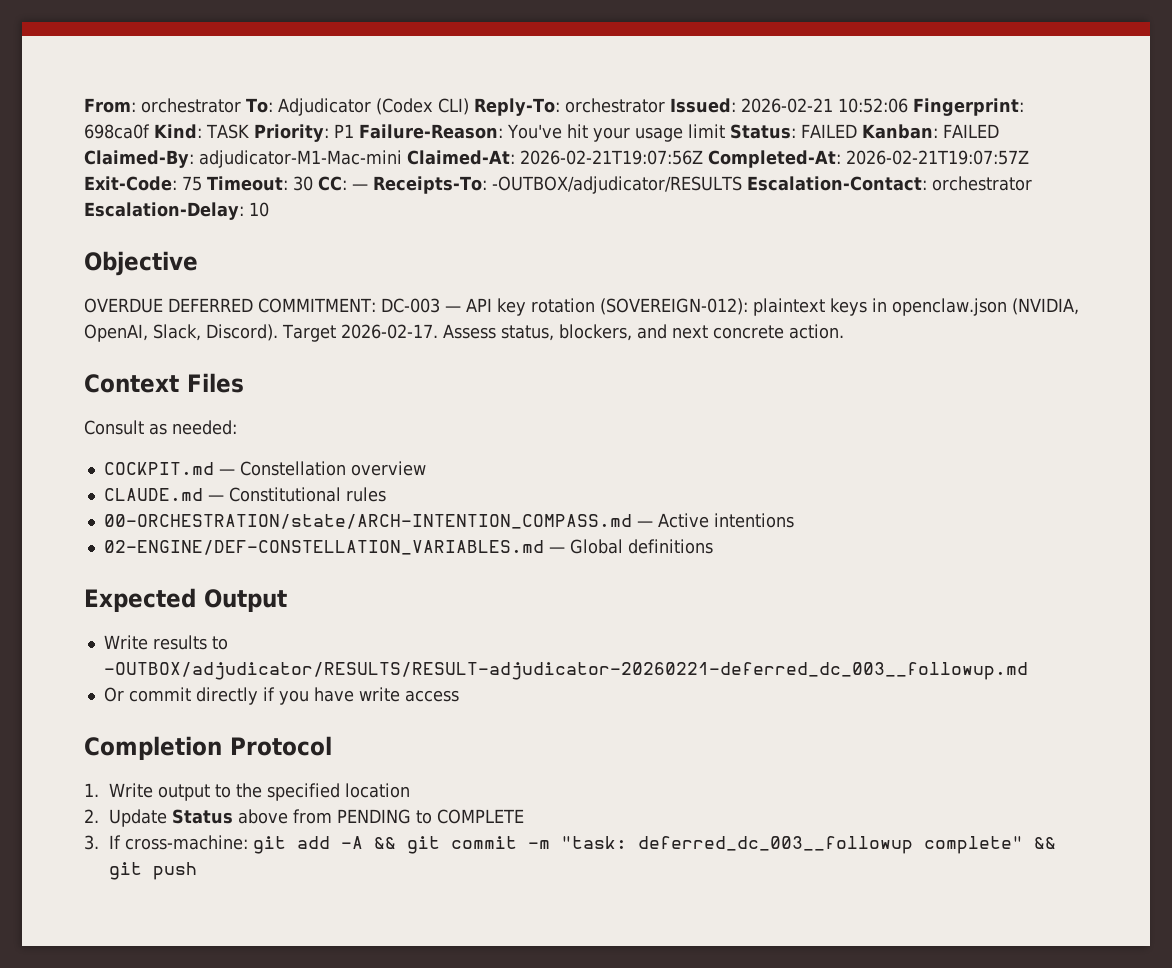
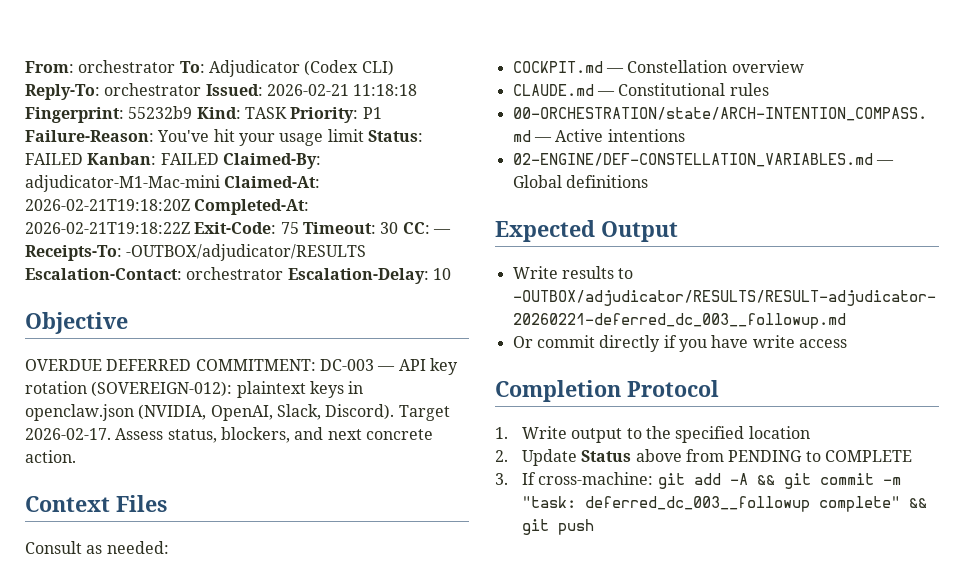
[837,98,1024,116] [84,124,150,139] 10:52:06 Fingerprint: 698ca0f -> [353,84,418,96] [25,106,193,123] 11:18:18 Fingerprint: 55232b9
[519,150,1029,168] 2026-02-21T19:07:56Z Completed-At: 2026-02-21T19:07:57Z -> [25,199,310,215] [25,222,190,234] 2026-02-21T19:18:20Z Completed-At: 2026-02-21T19:18:22Z

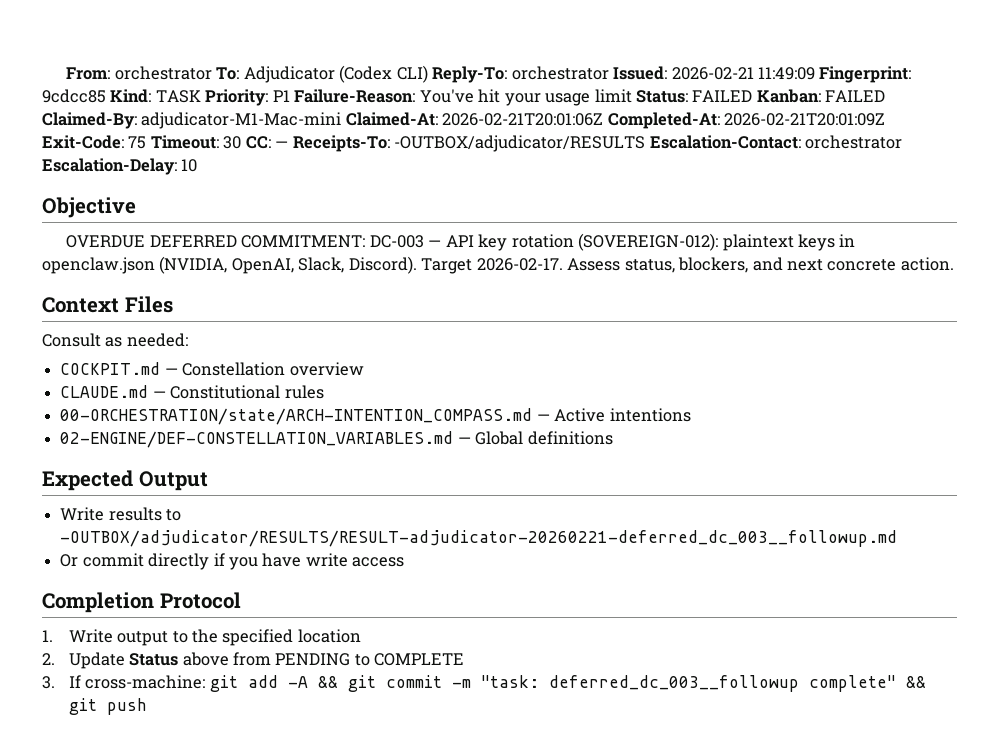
[353,84,418,96] [25,106,193,123] 11:18:18 Fingerprint: 55232b9 -> [758,66,912,83] [42,89,106,103] 11:49:09 Fingerprint: 9cdcc85
[25,199,310,215] [25,222,190,234] 2026-02-21T19:18:20Z Completed-At: 2026-02-21T19:18:22Z -> [442,112,886,129] 2026-02-21T20:01:06Z Completed-At: 2026-02-21T20:01:09Z

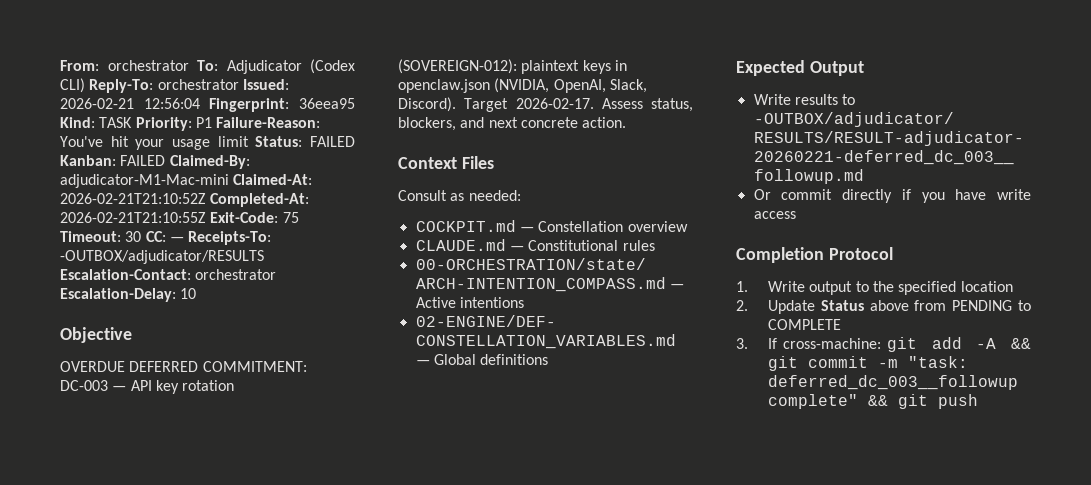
[758,66,912,83] [42,89,106,103] 11:49:09 Fingerprint: 9cdcc85 -> [143,98,356,112] 12:56:04 Fingerprint: 36eea95
[442,112,886,129] 2026-02-21T20:01:06Z Completed-At: 2026-02-21T20:01:09Z -> [60,193,310,207] [60,212,206,223] 2026-02-21T21:10:52Z Completed-At: 2026-02-21T21:10:55Z

